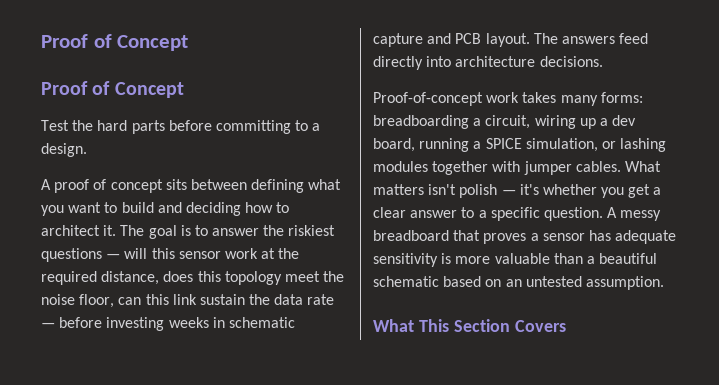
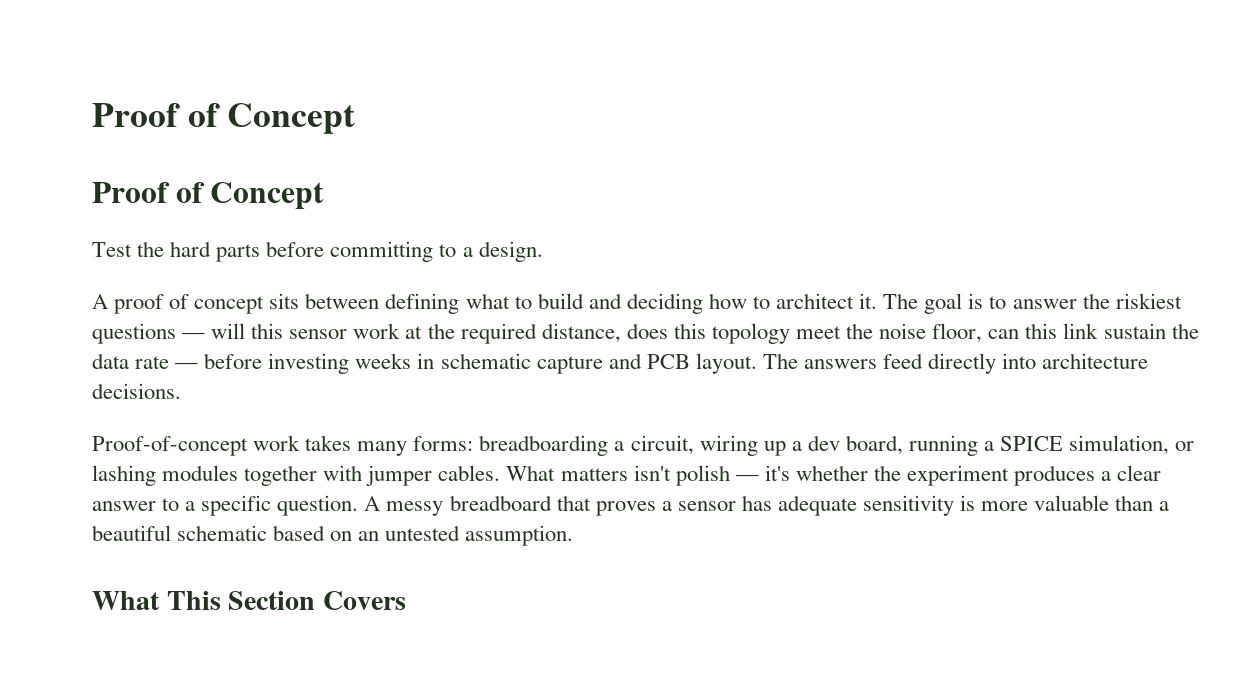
[41,202,102,216] you want -> (510, 301) none
[601,184,651,198] you get -> [873,465,1096,486] the experiment produces

